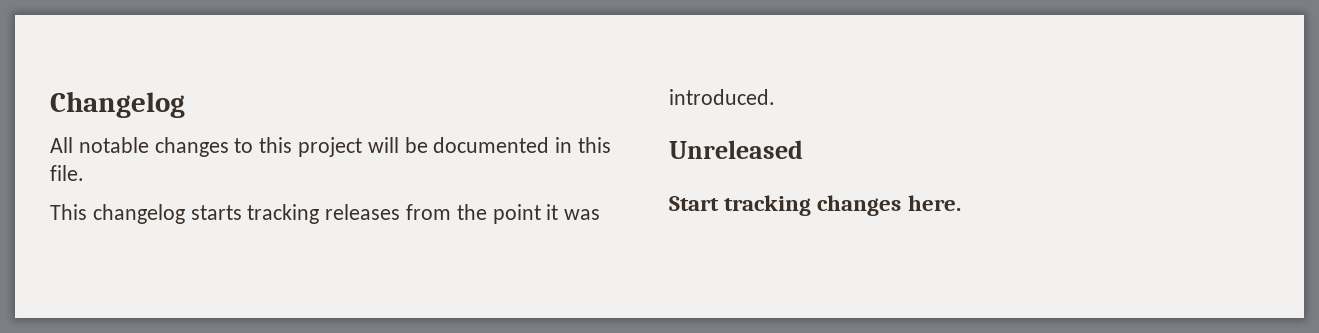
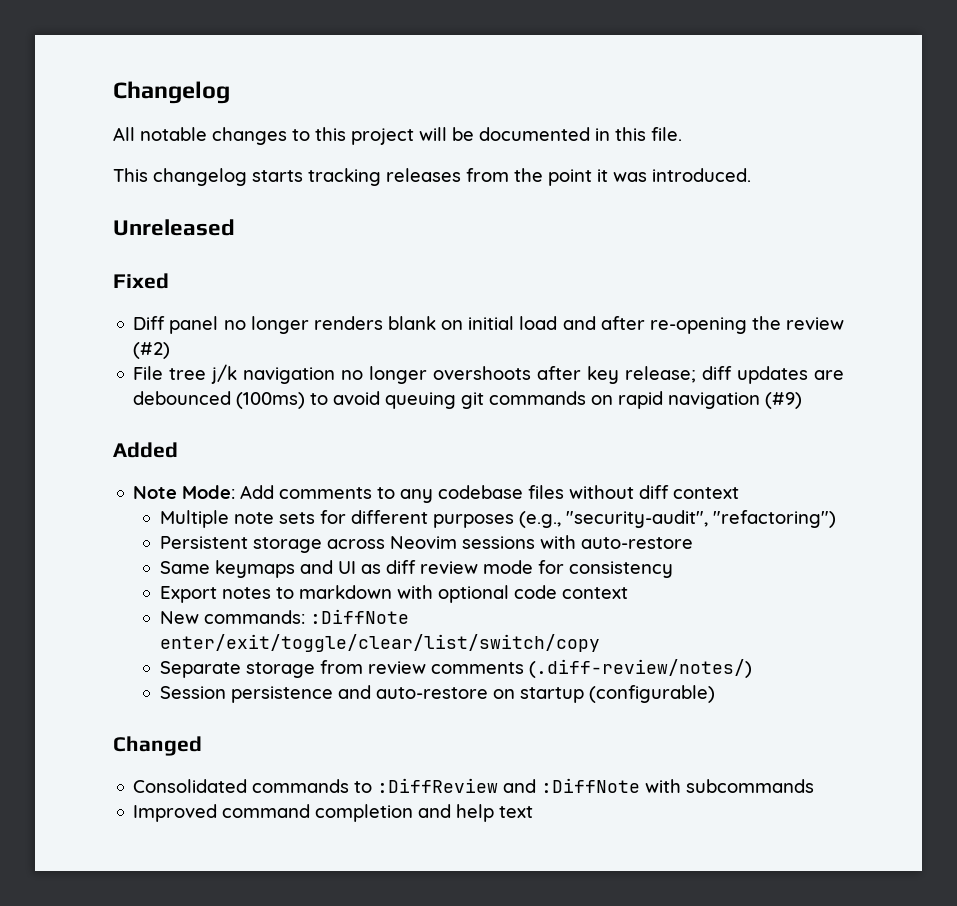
[669,195,961,216] Start tracking changes here. -> [113,273,169,289] [133,316,844,334] [133,342,171,359] [133,364,844,384] [133,391,803,409] [113,442,178,458] [133,485,740,503] [159,510,836,528] [159,535,693,553] [159,560,673,578] [159,585,628,603] [159,609,409,624] [159,634,600,652] [159,659,752,678] [159,685,715,703] [113,736,202,756] [133,778,815,793] [133,804,534,822] Fixed // Diff panel no longer renders blank on initial load and after re-opening the review (#2) // File tree j/k navigation no longer overshoots after key release; diff updates are debounced (100ms) to avoid queuing git commands on rapid navigation (#9) // Added // Note Mode: Add comments to any codebase files without diff context // Multiple note sets for different purposes (e.g., "security-audit", "refactoring") // Persistent storage across Neovim sessions with auto-restore // Same keymaps and UI as diff review mode for consistency // Export notes to markdown with optional code context // New commands: :DiffNote enter/exit/toggle/clear/list/switch/copy // Separate storage from review comments (.diff-review/notes/) // Session persistence and auto-restore on startup (configurable) // Changed // Consolidated commands to :DiffReview and :DiffNote with subcommands // Improved command completion and help text

